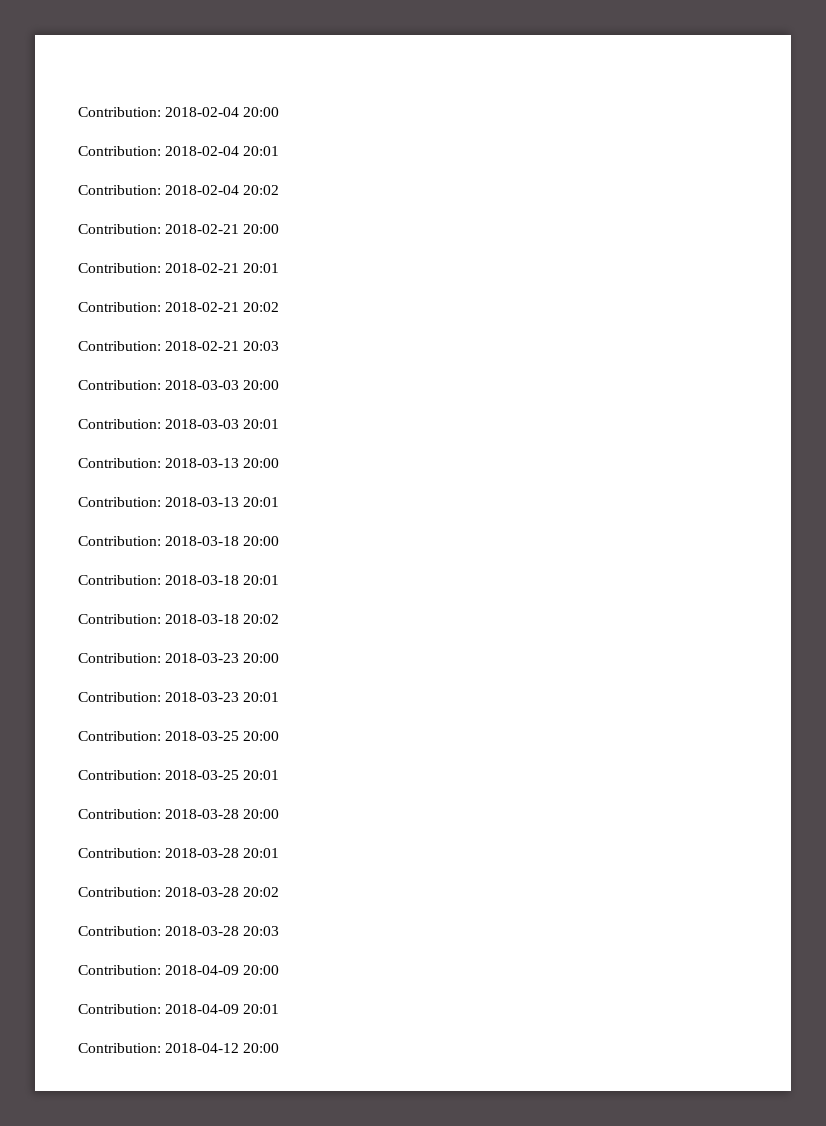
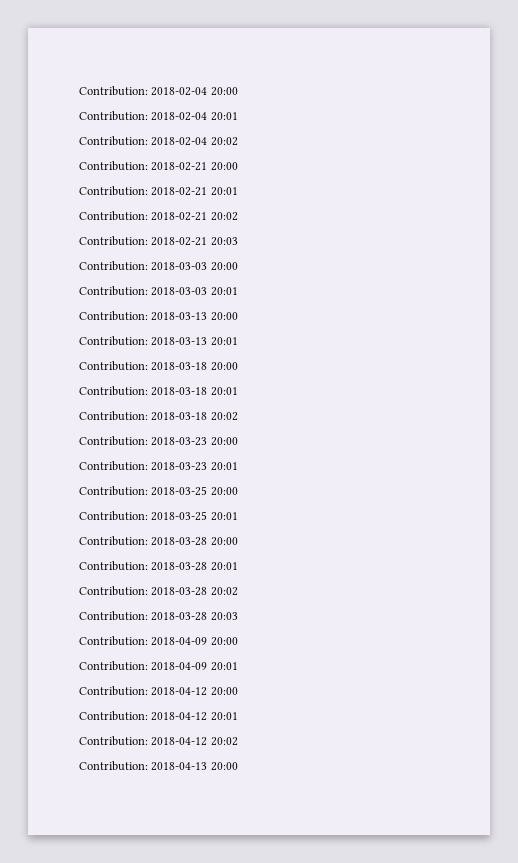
(280, 1048) none -> [79,711,238,721] [79,736,238,746] [79,761,238,771] // Contribution: 2018-04-12 20:01 // Contribution: 2018-04-12 20:02 // Contribution: 2018-04-13 20:00

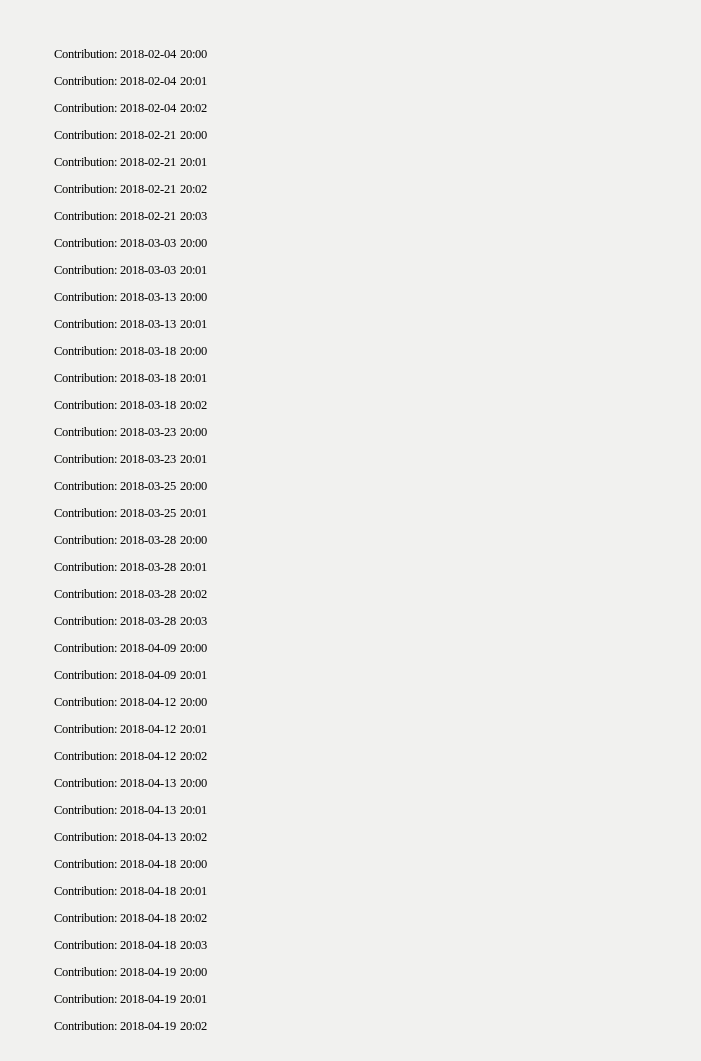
(238, 766) none -> [54,805,207,814] [54,832,207,841] [54,859,207,868] [54,886,207,895] [54,913,207,922] [54,940,207,949] [54,967,207,976] [54,994,207,1003] [54,1021,207,1030] // Contribution: 2018-04-13 20:01 // Contribution: 2018-04-13 20:02 // Contribution: 2018-04-18 20:00 // Contribution: 2018-04-18 20:01 // Contribution: 2018-04-18 20:02 // Contribution: 2018-04-18 20:03 // Contribution: 2018-04-19 20:00 // Contribution: 2018-04-19 20:01 // Contribution: 2018-04-19 20:02

